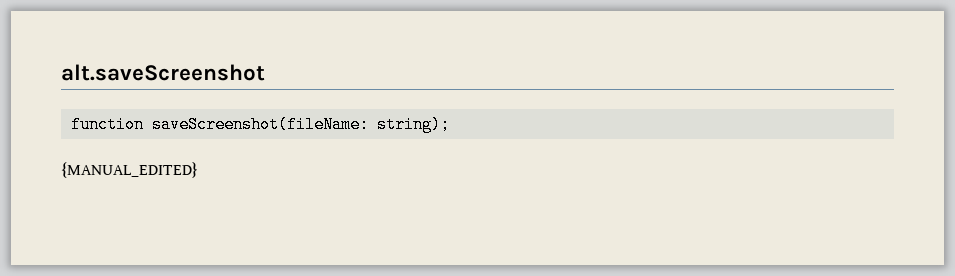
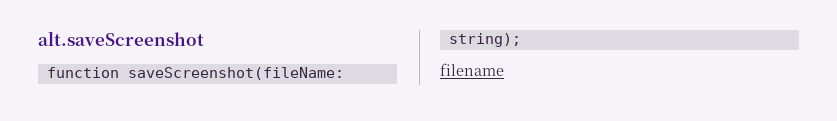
[61,162,198,178] {MANUAL_EDITED} -> [440,63,504,76] filename

